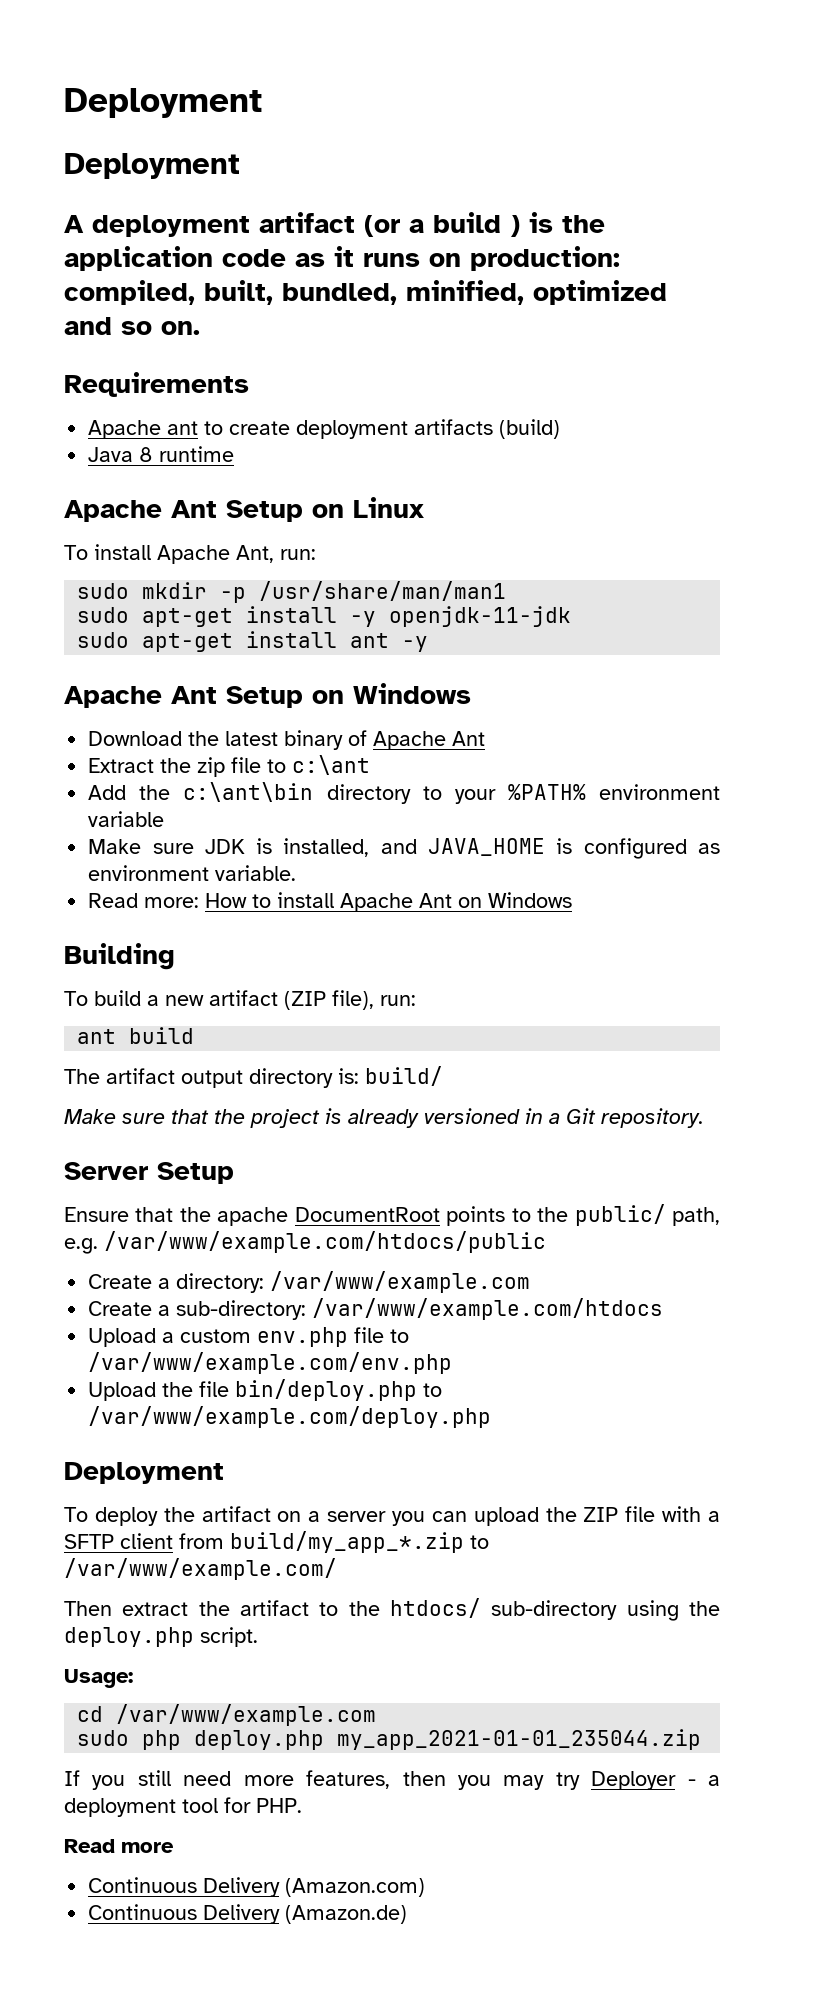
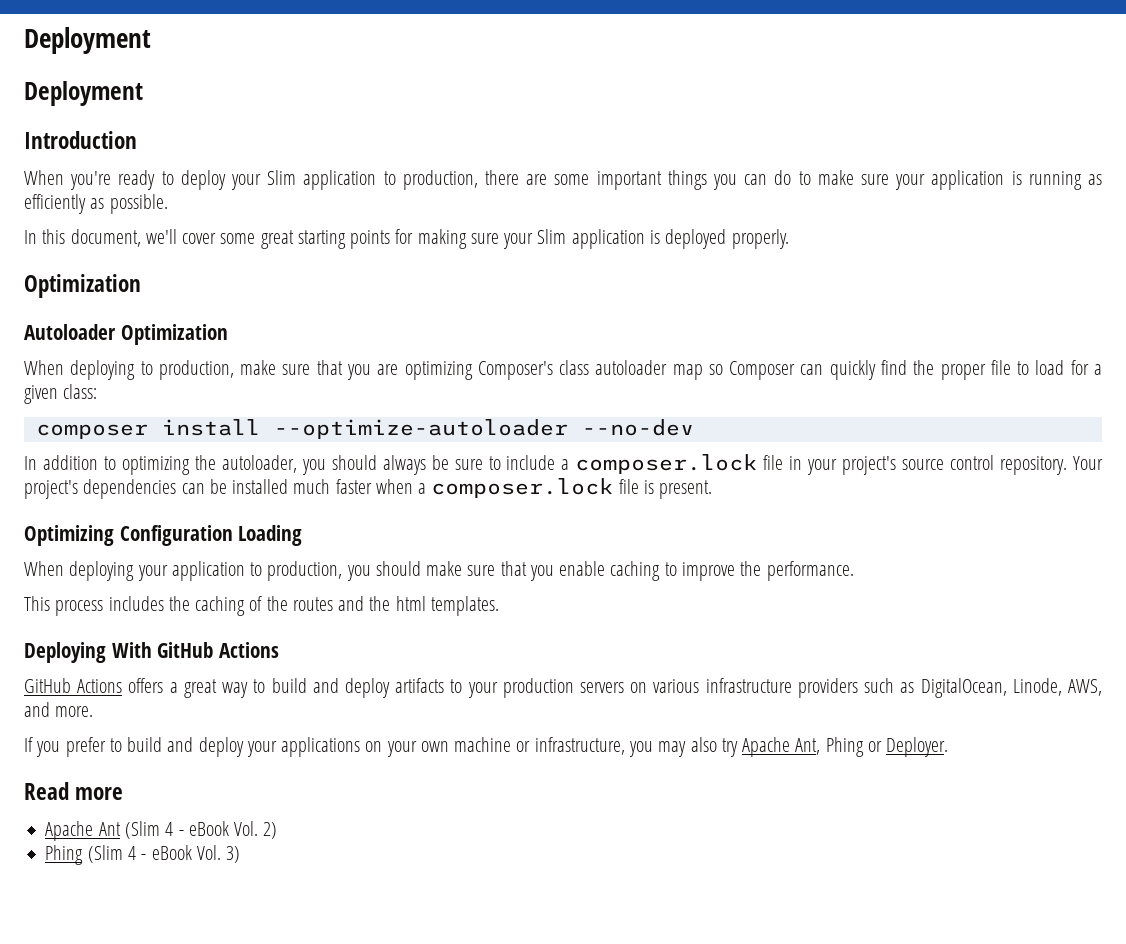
[64,212,605,237] [64,246,620,271] [64,280,667,305] [64,317,200,335] [64,372,249,397] [88,419,561,439] [88,446,235,462] [64,497,424,522] [64,544,316,564] [77,581,507,603] [77,606,572,627] [77,631,429,652] [64,683,471,708] [88,730,486,750] [88,755,371,777] [88,782,720,804] [88,811,165,827] [88,838,721,859] [88,865,297,881] [88,892,573,912] [64,943,175,970] [64,990,416,1010] [77,1027,195,1044] [64,1066,443,1088] [64,1108,704,1128] [64,1162,234,1184] [64,1204,721,1226] [64,1231,546,1254] [88,1271,531,1293] [88,1298,664,1320] [88,1327,410,1347] [88,1352,453,1374] [88,1379,443,1401] [88,1406,492,1428] [64,1462,224,1484] [64,1506,720,1526] [64,1531,489,1553] [64,1558,337,1580] [64,1598,720,1621] [64,1627,258,1647] [64,1669,133,1688] [77,1704,377,1726] [77,1729,702,1750] [64,1770,720,1790] [64,1797,302,1817] [64,1839,174,1853] [88,1877,426,1897] [88,1904,408,1924] A deployment artifact (or a build ) is the application code as it runs on production: compiled, built, bundled, minified, optimized and so on. // Requirements // Apache ant to create deployment artifacts (build) // Java 8 runtime // Apache Ant Setup on Linux // To install Apache Ant, run: // sudo mkdir -p /usr/share/man/man1 // sudo apt-get install -y openjdk-11-jdk // sudo apt-get install ant -y // Apache Ant Setup on Windows // Download the latest binary of Apache Ant // Extract the zip file to c:\ant // Add the c:\ant\bin directory to your %PATH% environment variable // Make sure JDK is installed, and JAVA_HOME is configured as environment variable. // Read more: How to install Apache Ant on Windows // Building // To build a new artifact (ZIP file), run: // ant build // The artifact output directory is: build/ // Make sure that the project is already versioned in a Git repository. // Server Setup // Ensure that the apache DocumentRoot points to the public/ path, e.g. /var/www/example.com/htdocs/public // Create a directory: /var/www/example.com // Create a sub-directory: /var/www/example.com/htdocs // Upload a custom env.php file to /var/www/example.com/env.php // Upload the file bin/deploy.php to /var/www/example.com/deploy.php // Deployment // To deploy the artifact on a server you can upload the ZIP file with a SFTP client from build/my_app_*.zip to /var/www/example.com/ // Then extract the artifact to the htdocs/ sub-directory using the deploy.php script. // Usage: // cd /var/www/example.com // sudo php deploy.php my_app_2021-01-01_235044.zip // If you still need more features, then you may try Deployer - a deployment tool for PHP. // Read more // Continuous Delivery (Amazon.com) // Continuous Delivery (Amazon.de) -> [24,131,137,149] [24,170,1103,190] [24,194,168,214] [24,229,790,249] [24,274,141,298] [24,324,228,345] [24,360,1102,380] [24,384,98,404] [35,419,694,439] [24,454,1104,475] [24,478,713,499] [24,525,303,546] [24,561,854,581] [24,596,499,616] [24,642,280,663] [24,678,1103,698] [24,702,94,717] [24,737,949,757] [24,782,124,800] [45,821,278,841] [45,845,241,865] Introduction // When you're ready to deploy your Slim application to production, there are some important things you can do to make sure your application is running as efficiently as possible. // In this document, we'll cover some great starting points for making sure your Slim application is deployed properly. // Optimization // Autoloader Optimization // When deploying to production, make sure that you are optimizing Composer's class autoloader map so Composer can quickly find the proper file to load for a given class: // composer install --optimize-autoloader --no-dev // In addition to optimizing the autoloader, you should always be sure to include a composer.lock file in your project's source control repository. Your project's dependencies can be installed much faster when a composer.lock file is present. // Optimizing Configuration Loading // When deploying your application to production, you should make sure that you enable caching to improve the performance. // This process includes the caching of the routes and the html templates. // Deploying With GitHub Actions // GitHub Actions offers a great way to build and deploy artifacts to your production servers on various infrastructure providers such as DigitalOcean, Linode, AWS, and more. // If you prefer to build and deploy your applications on your own machine or infrastructure, you may also try Apache Ant, Phing or Deployer. // Read more // Apache Ant (Slim 4 - eBook Vol. 2) // Phing (Slim 4 - eBook Vol. 3)

